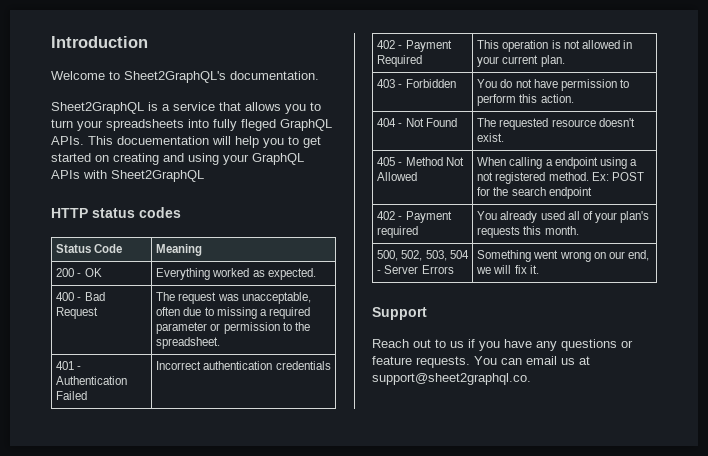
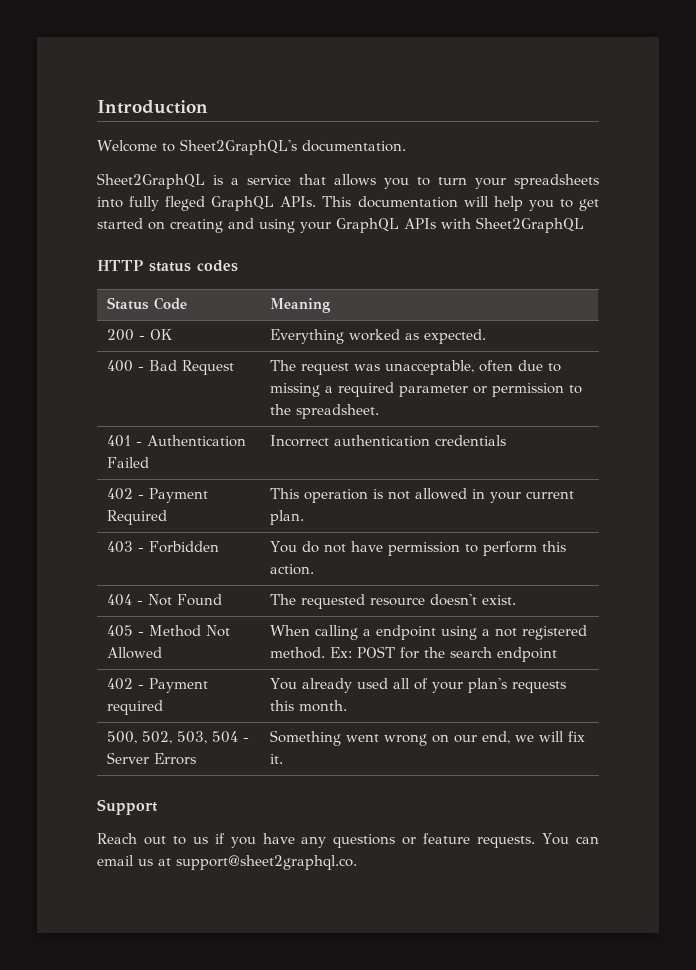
[117,136,209,145] docuementation -> [357,196,458,208] documentation

